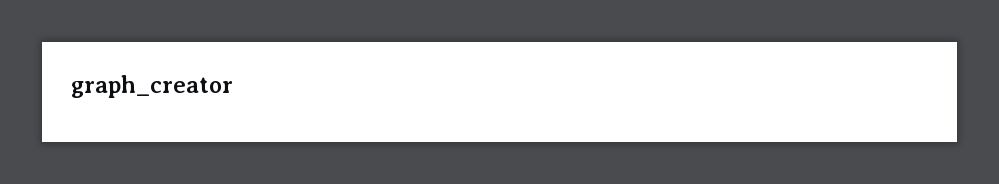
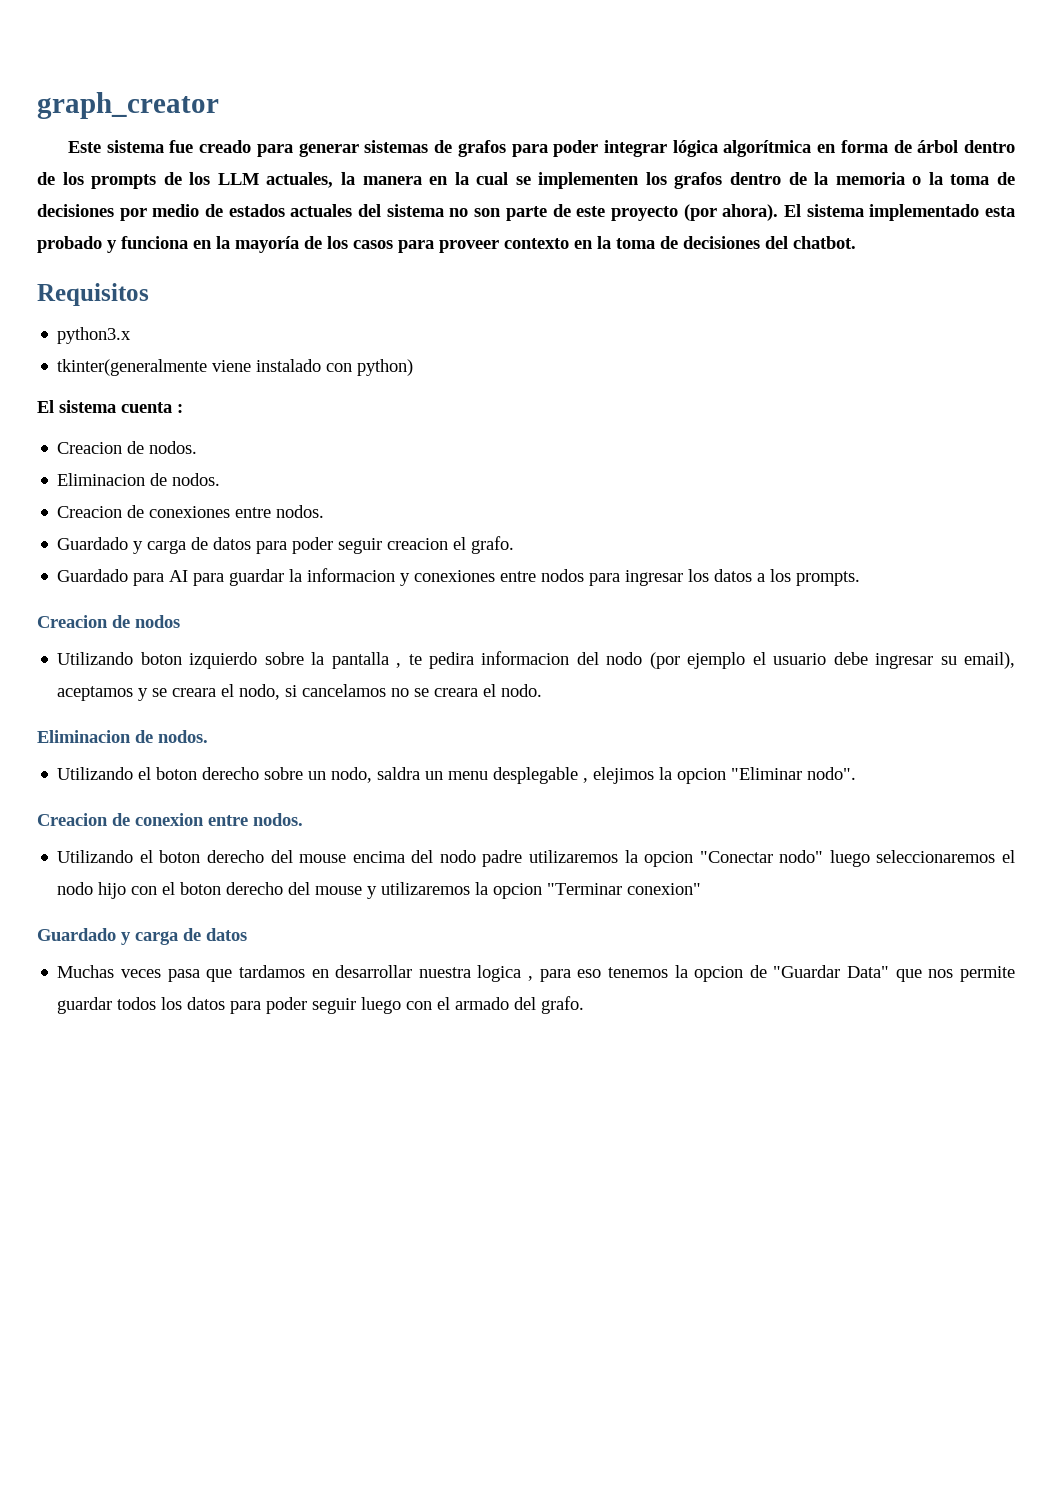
(233, 86) none -> [67,140,1015,157] [37,172,1016,189] [37,204,1016,221] [37,236,856,253] [37,283,149,306] [57,327,132,344] [57,359,414,376] [37,400,183,413] [57,441,198,454] [57,473,221,486] [57,505,325,518] [57,536,515,554] [57,568,861,586] [37,615,180,628] [57,651,1015,669] [57,684,543,701] [37,730,208,743] [57,767,857,784] [37,813,303,826] [57,850,1016,867] [57,882,702,899] [37,928,247,945] [57,965,1016,982] [57,996,585,1014] // Este sistema fue creado para generar sistemas de grafos para poder integrar lógica algorítmica en forma de árbol dentro de los prompts de los LLM actuales, la manera en la cual se implementen los grafos dentro de la memoria o la toma de decisiones por medio de estados actuales del sistema no son parte de este proyecto (por ahora). El sistema implementado esta probado y funciona en la mayoría de los casos para proveer contexto en la toma de decisiones del chatbot. // Requisitos // python3.x // tkinter(generalmente viene instalado con python) // El sistema cuenta : // Creacion de nodos. // Eliminacion de nodos. // Creacion de conexiones entre nodos. // Guardado y carga de datos para poder seguir creacion el grafo. // Guardado para AI para guardar la informacion y conexiones entre nodos para ingresar los datos a los prompts. // Creacion de nodos // Utilizando boton izquierdo sobre la pantalla , te pedira informacion del nodo (por ejemplo el usuario debe ingresar su email), aceptamos y se creara el nodo, si cancelamos no se creara el nodo. // Eliminacion de nodos. // Utilizando el boton derecho sobre un nodo, saldra un menu desplegable , elejimos la opcion "Eliminar nodo". // Creacion de conexion entre nodos. // Utilizando el boton derecho del mouse encima del nodo padre utilizaremos la opcion "Conectar nodo" luego seleccionaremos el nodo hijo con el boton derecho del mouse y utilizaremos la opcion "Terminar conexion" // Guardado y carga de datos // Muchas veces pasa que tardamos en desarrollar nuestra logica , para eso tenemos la opcion de "Guardar Data" que nos permite guardar todos los datos para poder seguir luego con el armado del grafo.

